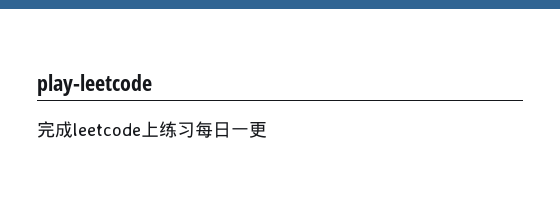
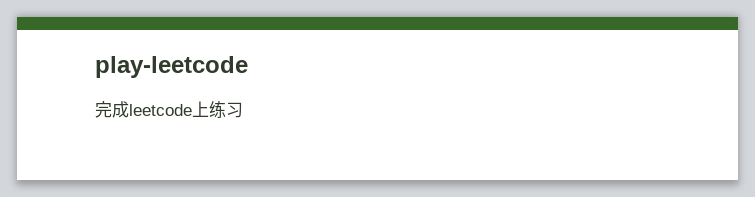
[195,121,267,138] 每日一更 -> (243, 110) none

